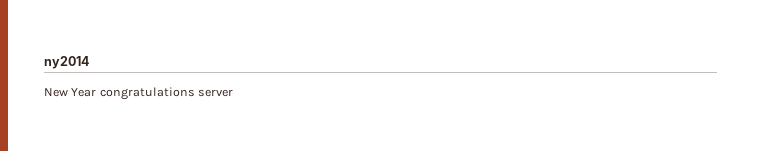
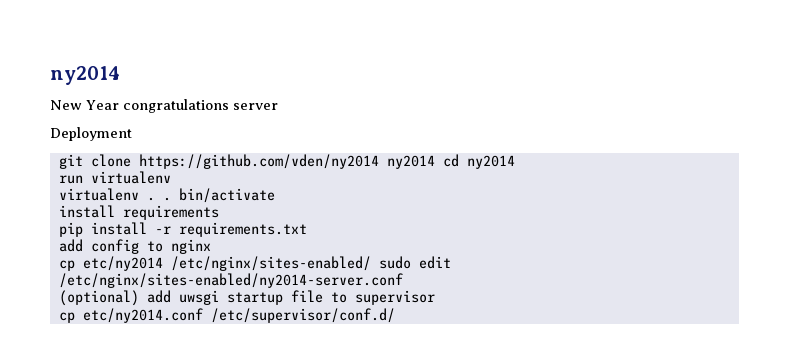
(234, 93) none -> [50,127,132,141] [58,154,515,169] [58,171,171,184] [58,188,275,203] [58,205,219,220] [58,222,307,237] [58,239,211,254] [58,256,451,271] [58,273,403,288] [58,290,435,306] [58,308,395,323] // Deployment // git clone https://github.com/vden/ny2014 ny2014 cd ny2014 // run virtualenv // virtualenv . . bin/activate // install requirements // pip install -r requirements.txt // add config to nginx // cp etc/ny2014 /etc/nginx/sites-enabled/ sudo edit /etc/nginx/sites-enabled/ny2014-server.conf // (optional) add uwsgi startup file to supervisor // cp etc/ny2014.conf /etc/supervisor/conf.d/

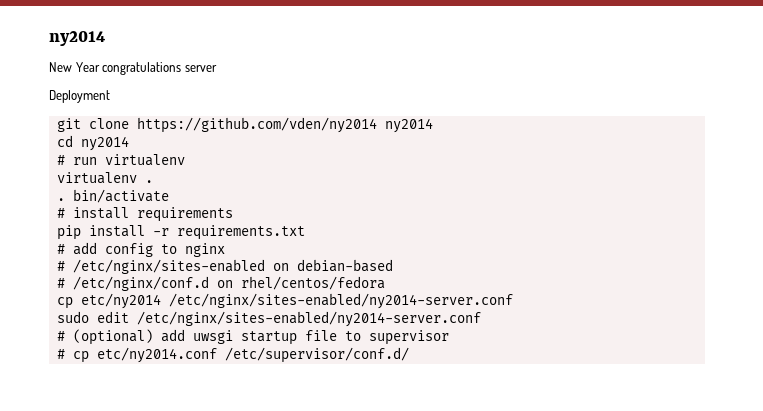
(435, 162) none -> (433, 125) //
(515, 162) none -> [56,155,65,165] #
(155, 199) none -> (153, 181) //
(275, 195) none -> [56,208,65,218] #
(307, 229) none -> [56,244,65,254] #
(211, 246) none -> [56,259,393,274] [56,276,385,291] // # /etc/nginx/sites-enabled on debian-based // # /etc/nginx/conf.d on rhel/centos/fedora
[170,256,371,271] /etc/nginx/sites-enabled/ -> [168,293,513,309] /etc/nginx/sites-enabled/ny2014-server.conf //
(403, 280) none -> [56,331,65,341] #
(435, 297) none -> [56,349,65,359] #

